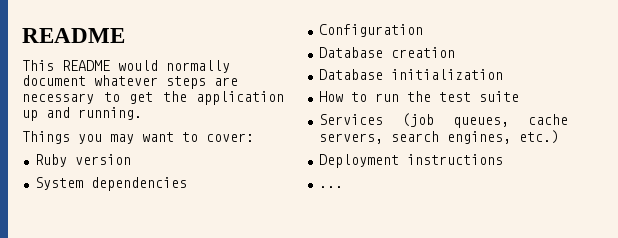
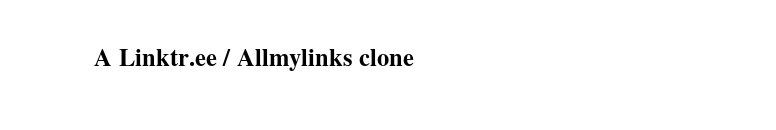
[22,28,125,43] [22,60,230,73] [22,75,238,89] [22,91,284,105] [22,107,142,121] [22,131,254,144] [34,154,131,167] [34,177,187,191] [318,24,423,37] [318,47,455,58] [318,69,503,80] [318,91,519,102] [318,113,568,128] [318,130,559,144] [318,154,503,168] [318,186,343,188] README // This README would normally document whatever steps are necessary to get the application up and running. // Things you may want to cover: // Ruby version // System dependencies // Configuration // Database creation // Database initialization // How to run the test suite // Services (job queues, cache servers, search engines, etc.) // Deployment instructions // ... -> [94,49,415,71] A Linktr.ee / Allmylinks clone

